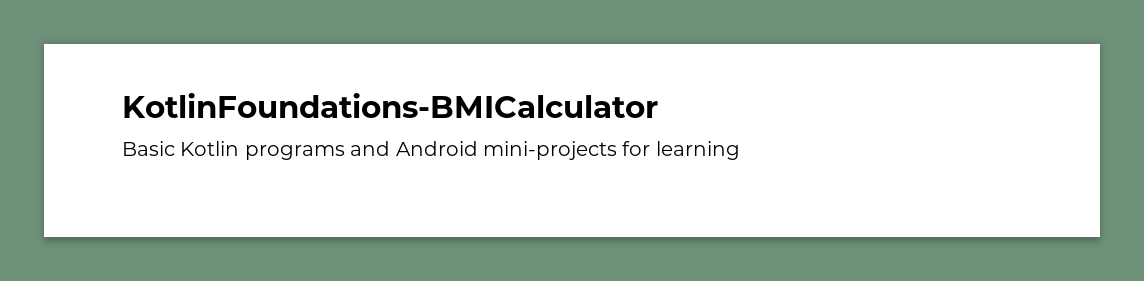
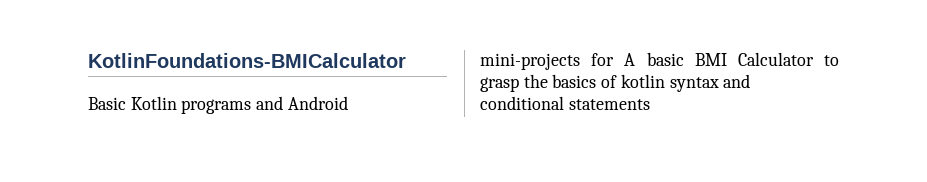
[655,141,740,160] learning -> [624,52,839,66] [480,74,751,92] [480,96,650,110] A basic BMI Calculator to grasp the basics of kotlin syntax and conditional statements

